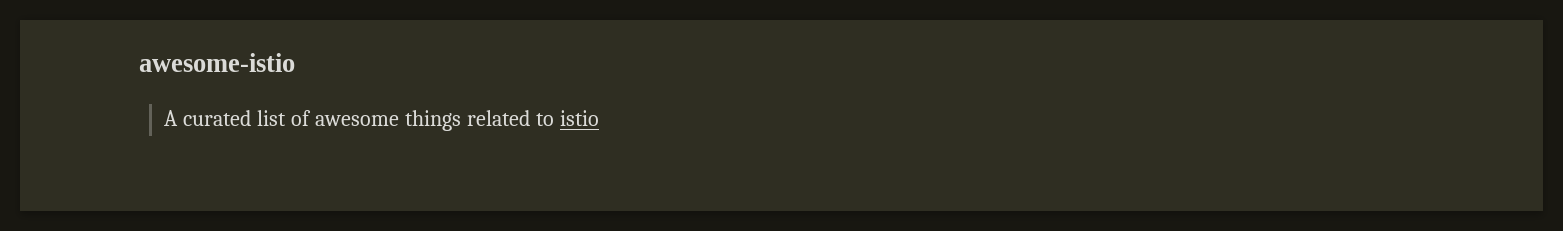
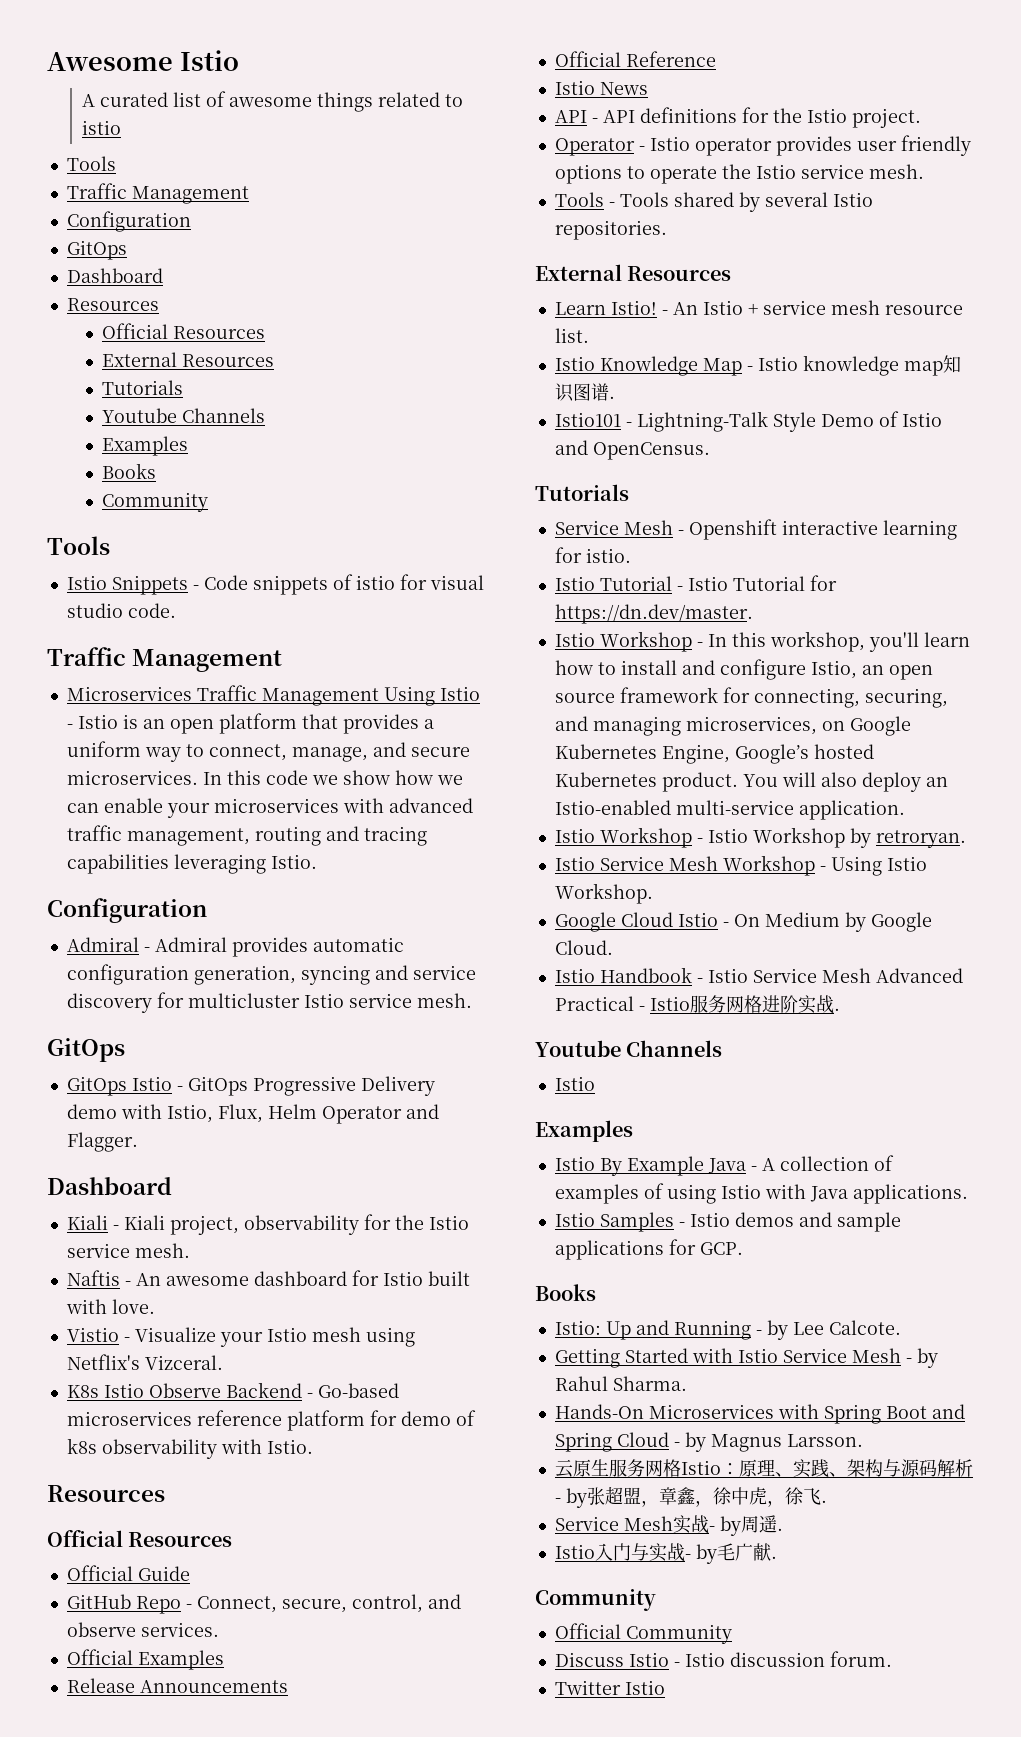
[139,53,295,72] awesome-istio -> [47,50,239,71] Awesome Istio
(599, 118) none -> [66,156,116,171] [66,183,249,204] [66,211,191,232] [66,240,127,260] [66,268,163,283] [66,298,159,311] [101,323,265,339] [101,352,274,367] [101,380,183,395] [101,408,265,423] [101,436,188,456] [101,463,156,479] [101,492,208,512] [47,536,110,555] [66,574,484,595] [66,603,176,618] [47,647,283,672] [66,685,480,706] [66,713,434,734] [66,741,470,762] [66,770,463,785] [66,798,473,818] [66,825,427,846] [66,854,317,874] [47,898,207,923] [66,937,404,957] [66,964,476,985] [66,992,472,1013] [47,1038,125,1062] [66,1076,435,1096] [66,1104,439,1124] [66,1132,138,1152] [47,1177,172,1195] [66,1214,469,1235] [66,1243,190,1258] [66,1270,470,1286] [65,1299,155,1314] [66,1327,415,1347] [66,1354,223,1370] [66,1382,399,1398] [66,1410,476,1431] [66,1438,313,1459] [47,1485,165,1502] [47,1530,233,1547] [66,1565,190,1581] [66,1594,461,1614] [66,1622,219,1637] [66,1649,224,1670] [66,1678,288,1693] [554,51,716,67] [554,80,648,95] [554,107,921,128] [554,135,971,156] [554,164,924,184] [554,192,873,212] [554,220,667,240] [535,264,732,281] [554,300,963,315] [554,328,589,343] [554,355,961,376] [554,383,615,402] [554,411,942,432] [554,440,710,460] [535,484,629,501] [554,519,957,540] [554,547,631,563] [554,575,837,591] [554,604,753,624] [554,631,970,652] [554,659,933,680] [554,687,948,708] [554,716,911,736] [554,744,874,764] [554,772,948,792] [554,800,905,820] [554,827,966,848] [554,855,927,876] [554,883,653,904] [554,912,932,932] [554,940,613,955] [554,967,963,983] [554,995,840,1014] [535,1040,723,1057] [554,1076,595,1091] [535,1120,633,1142] [554,1155,894,1176] [554,1183,968,1204] [554,1212,901,1232] [554,1239,743,1260] [535,1284,596,1301] [554,1320,901,1340] [554,1348,938,1368] [554,1376,687,1391] [554,1404,965,1424] [554,1432,863,1452] [554,1459,973,1478] [554,1486,827,1508] [554,1515,783,1536] [554,1543,777,1564] [535,1589,656,1611] [554,1623,732,1644] [554,1651,892,1667] [554,1680,665,1695] // Tools // Traffic Management // Configuration // GitOps // Dashboard // Resources // Official Resources // External Resources // Tutorials // Youtube Channels // Examples // Books // Community // Tools // Istio Snippets - Code snippets of istio for visual studio code. // Traffic Management // Microservices Traffic Management Using Istio - Istio is an open platform that provides a uniform way to connect, manage, and secure microservices. In this code we show how we can enable your microservices with advanced traffic management, routing and tracing capabilities leveraging Istio. // Configuration // Admiral - Admiral provides automatic configuration generation, syncing and service discovery for multicluster Istio service mesh. // GitOps // GitOps Istio - GitOps Progressive Delivery demo with Istio, Flux, Helm Operator and Flagger. // Dashboard // Kiali - Kiali project, observability for the Istio service mesh. // Naftis - An awesome dashboard for Istio built with love. // Vistio - Visualize your Istio mesh using Netflix's Vizceral. // K8s Istio Observe Backend - Go-based microservices reference platform for demo of k8s observability with Istio. // Resources // Official Resources // Official Guide // GitHub Repo - Connect, secure, control, and observe services. // Official Examples // Release Announcements // Official Reference // Istio News // API - API definitions for the Istio project. // Operator - Istio operator provides user friendly options to operate the Istio service mesh. // Tools - Tools shared by several Istio repositories. // External Resources // Learn Istio! - An Istio + service mesh resource list. // Istio Knowledge Map - Istio knowledge map知识图谱. // Istio101 - Lightning-Talk Style Demo of Istio and OpenCensus. // Tutorials // Service Mesh - Openshift interactive learning for istio. // Istio Tutorial - Istio Tutorial for https://dn.dev/master. // Istio Workshop - In this workshop, you'll learn how to install and configure Istio, an open source framework for connecting, securing, and managing microservices, on Google Kubernetes Engine, Google’s hosted Kubernetes product. You will also deploy an Istio-enabled multi-service application. // Istio Workshop - Istio Workshop by retroryan. // Istio Service Mesh Workshop - Using Istio Workshop. // Google Cloud Istio - On Medium by Google Cloud. // Istio Handbook - Istio Service Mesh Advanced Practical - Istio服务网格进阶实战. // Youtube Channels // Istio // Examples // Istio By Example Java - A collection of examples of using Istio with Java applications. // Istio Samples - Istio demos and sample applications for GCP. // Books // Istio: Up and Running - by Lee Calcote. // Getting Started with Istio Service Mesh - by Rahul Sharma. // Hands-On Microservices with Spring Boot and Spring Cloud - by Magnus Larsson. // 云原生服务网格Istio：原理、实践、架构与源码解析- by张超盟，章鑫，徐中虎，徐飞. // Service Mesh实战- by周遥. // Istio入门与实战- by毛广献. // Community // Official Community // Discuss Istio - Istio discussion forum. // Twitter Istio

